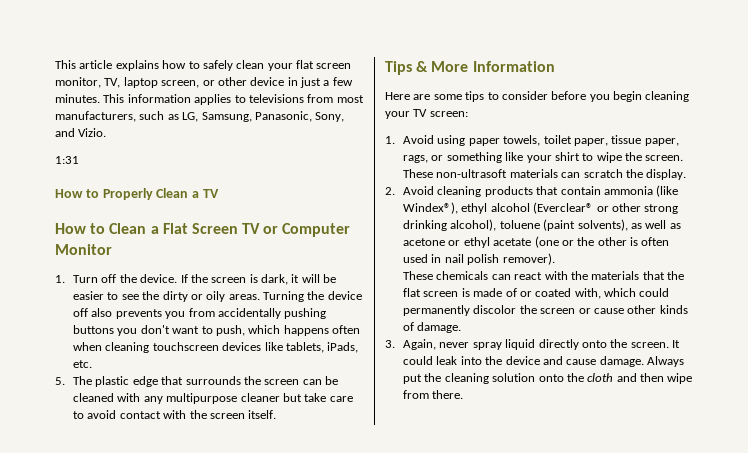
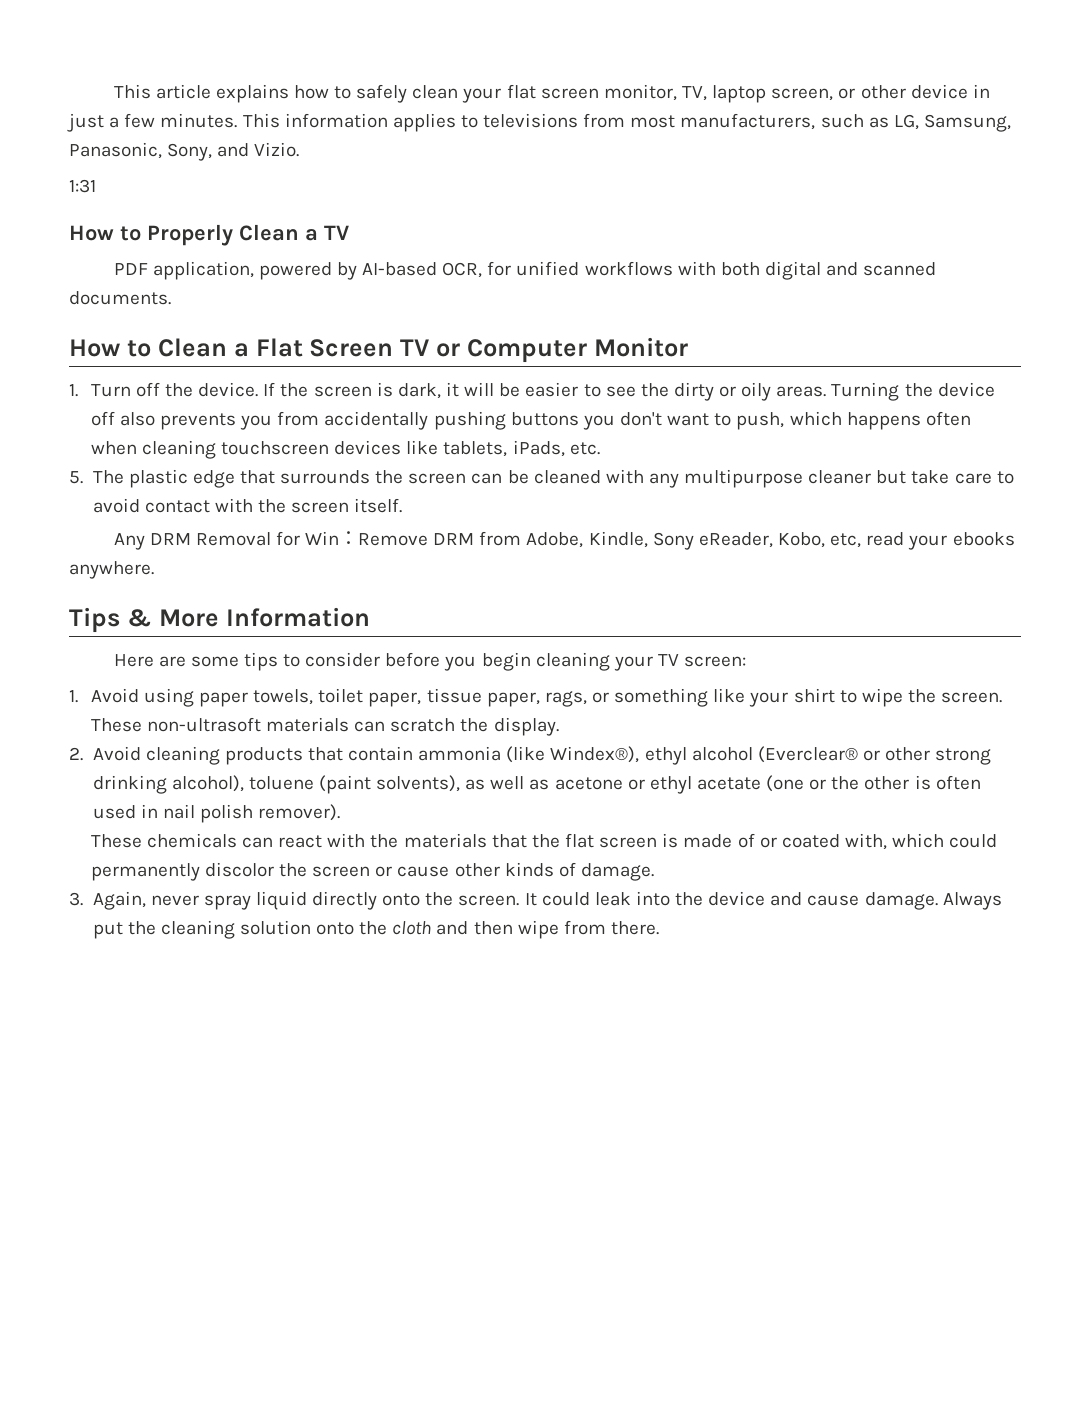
(219, 193) none -> [113,261,937,280] [69,291,171,305] // PDF application, powered by AI-based OCR, for unified workflows with both digital and scanned documents.
(277, 414) none -> [113,531,1015,550] [69,561,154,579] // Any DRM Removal for Win：Remove DRM from Adobe, Kindle, Sony eReader, Kobo, etc, read your ebooks anywhere.

